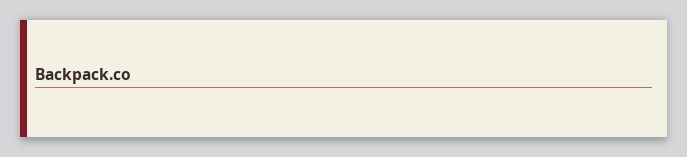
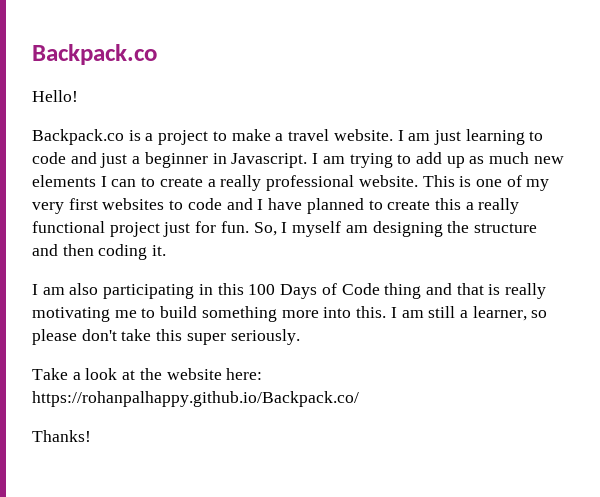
[35,68,131,84] Backpack.co -> [32,44,157,65] [32,90,78,102] [32,129,544,145] [32,152,564,168] [32,175,550,191] [32,198,520,214] [32,221,537,237] [32,244,167,260] [32,283,547,299] [32,306,548,322] [32,329,300,345] [32,368,263,380] [32,391,359,407] [32,430,91,442] Backpack.co // Hello! // Backpack.co is a project to make a travel website. I am just learning to code and just a beginner in Javascript. I am trying to add up as much new elements I can to create a really professional website. This is one of my very first websites to code and I have planned to create this a really functional project just for fun. So, I myself am designing the structure and then coding it. // I am also participating in this 100 Days of Code thing and that is really motivating me to build something more into this. I am still a learner, so please don't take this super seriously. // Take a look at the website here: https://rohanpalhappy.github.io/Backpack.co/ // Thanks!

